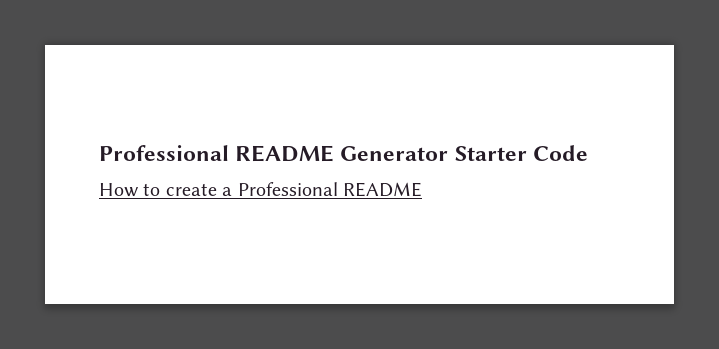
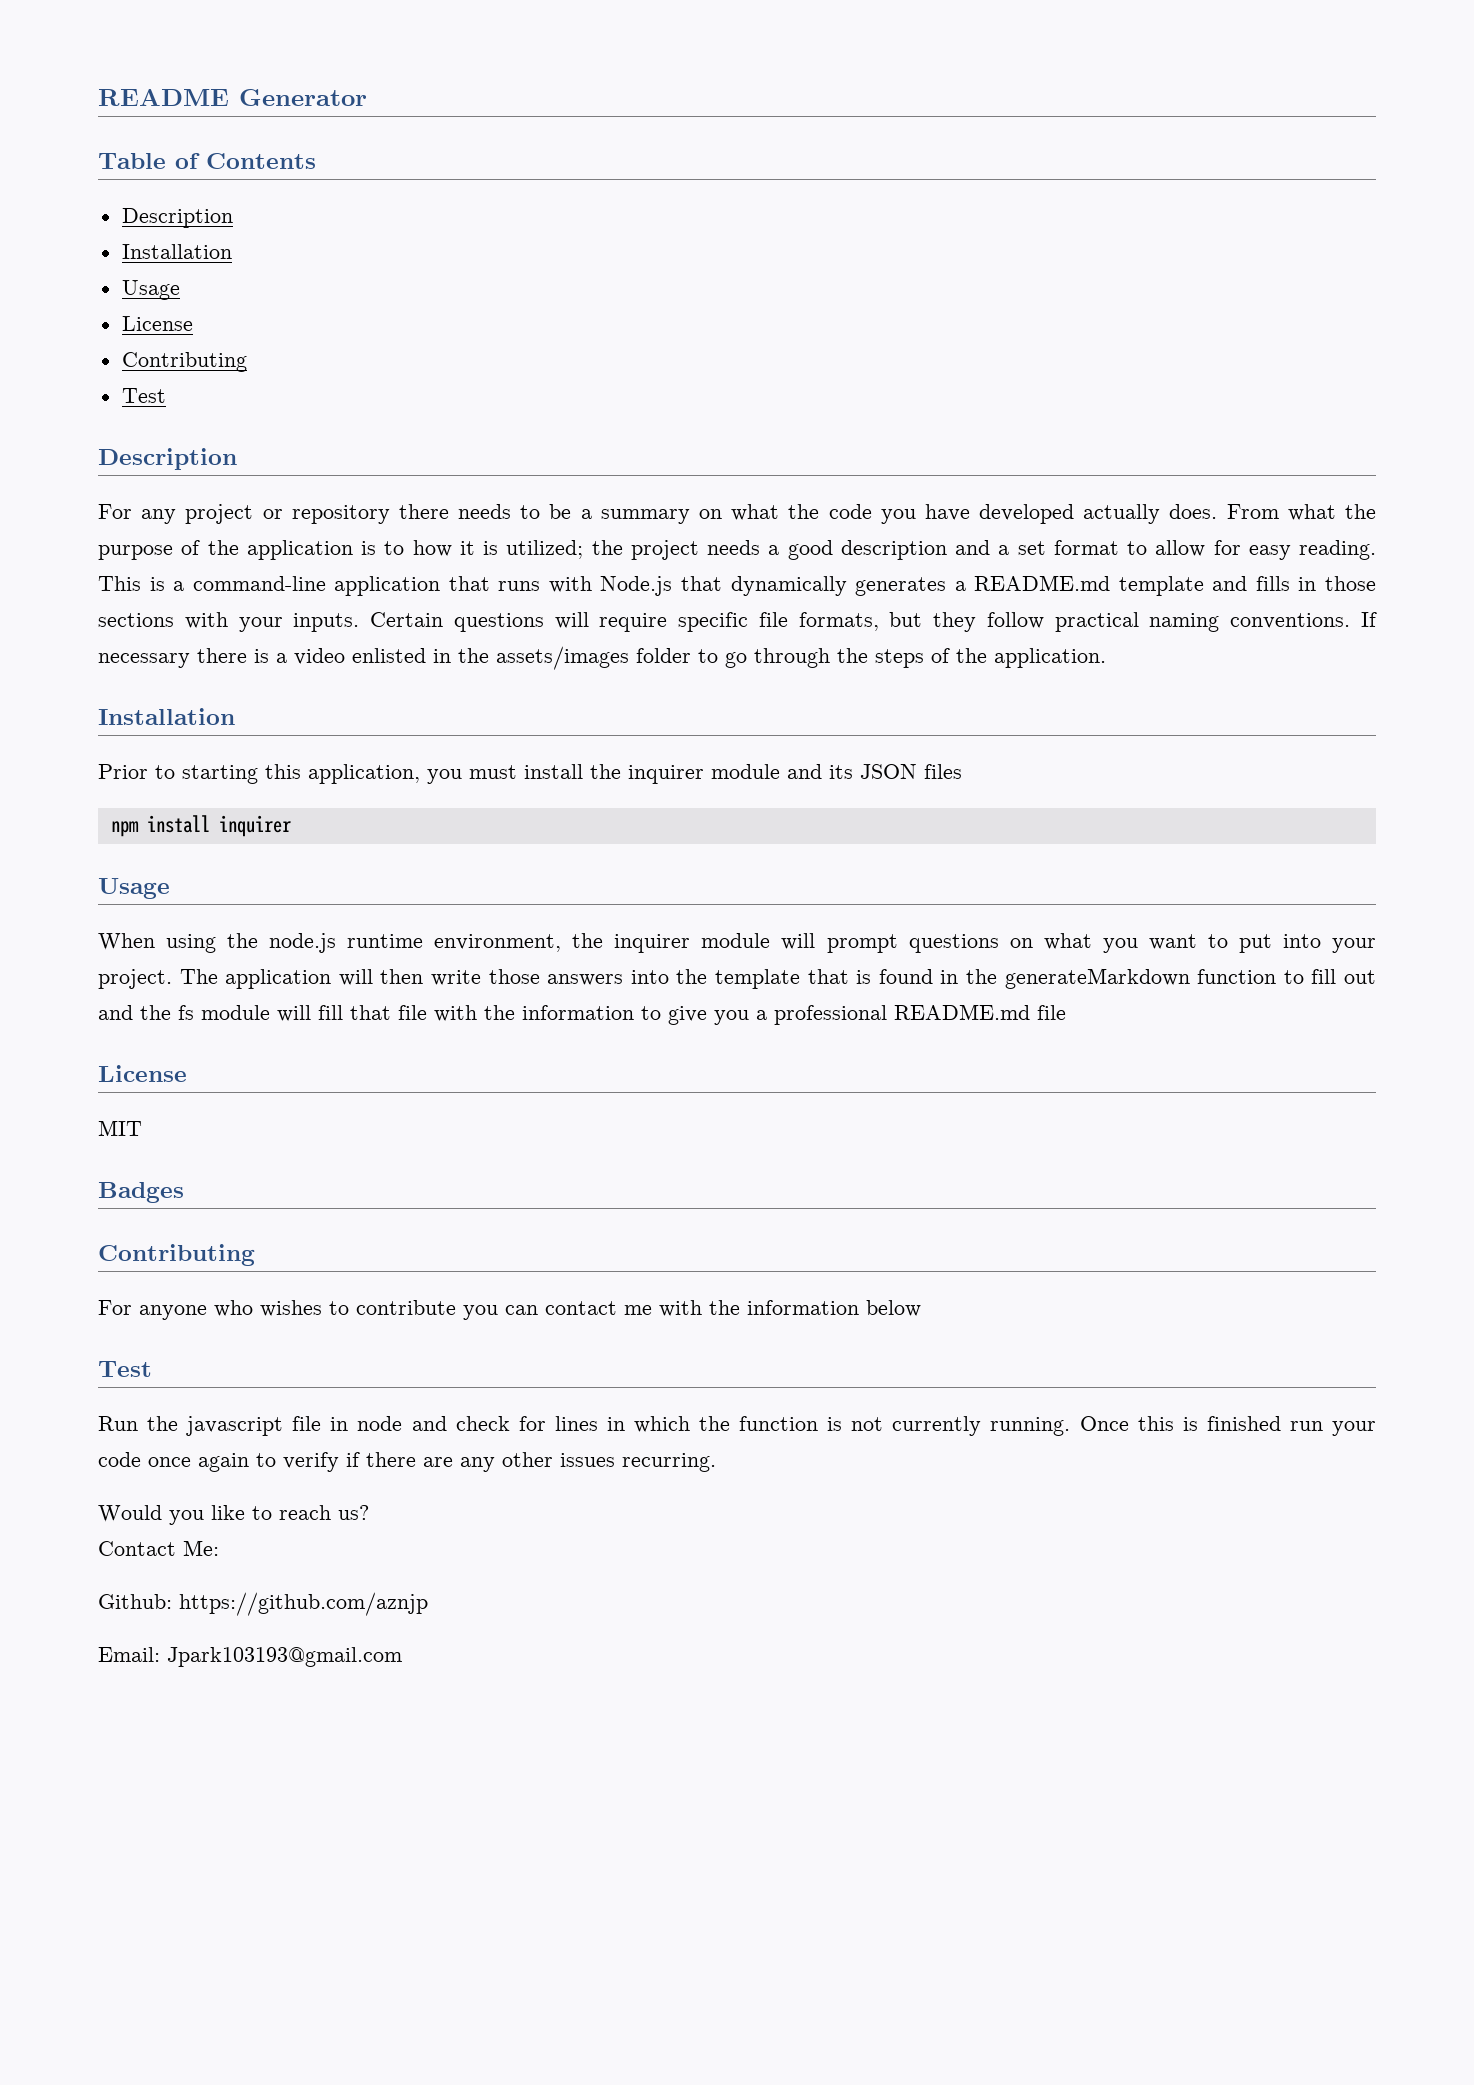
[99,145,229,161] Professional -> (98, 97) none
[454,145,588,161] [99,182,422,197] Starter Code // How to create a Professional README -> [98,153,316,169] [121,208,233,228] [121,244,232,259] [121,280,180,300] [121,316,193,331] [121,352,247,372] [121,388,166,403] [98,448,237,470] [98,504,1376,524] [98,540,1376,560] [98,575,1377,596] [98,612,1377,632] [98,646,1106,670] [98,708,235,725] [98,764,962,784] [110,815,291,837] [98,878,170,899] [98,933,1376,953] [98,968,1376,989] [98,1004,1066,1025] [98,1065,187,1082] [98,1120,142,1136] [98,1182,184,1203] [98,1244,255,1266] [98,1300,921,1320] [98,1361,152,1377] [98,1416,1377,1436] [98,1452,716,1472] [98,1505,369,1525] [98,1540,219,1556] [98,1592,428,1616] [98,1647,402,1667] // Table of Contents // Description // Installation // Usage // License // Contributing // Test // Description // For any project or repository there needs to be a summary on what the code you have developed actually does. From what the purpose of the application is to how it is utilized; the project needs a good description and a set format to allow for easy reading. This is a command-line application that runs with Node.js that dynamically generates a README.md template and fills in those sections with your inputs. Certain questions will require specific file formats, but they follow practical naming conventions. If necessary there is a video enlisted in the assets/images folder to go through the steps of the application. // Installation // Prior to starting this application, you must install the inquirer module and its JSON files // npm install inquirer // Usage // When using the node.js runtime environment, the inquirer module will prompt questions on what you want to put into your project. The application will then write those answers into the template that is found in the generateMarkdown function to fill out and the fs module will fill that file with the information to give you a professional README.md file // License // MIT // Badges // Contributing // For anyone who wishes to contribute you can contact me with the information below // Test // Run the javascript file in node and check for lines in which the function is not currently running. Once this is finished run your code once again to verify if there are any other issues recurring. // Would you like to reach us? // Contact Me: // Github: https://github.com/aznjp // Email: Jpark103193@gmail.com

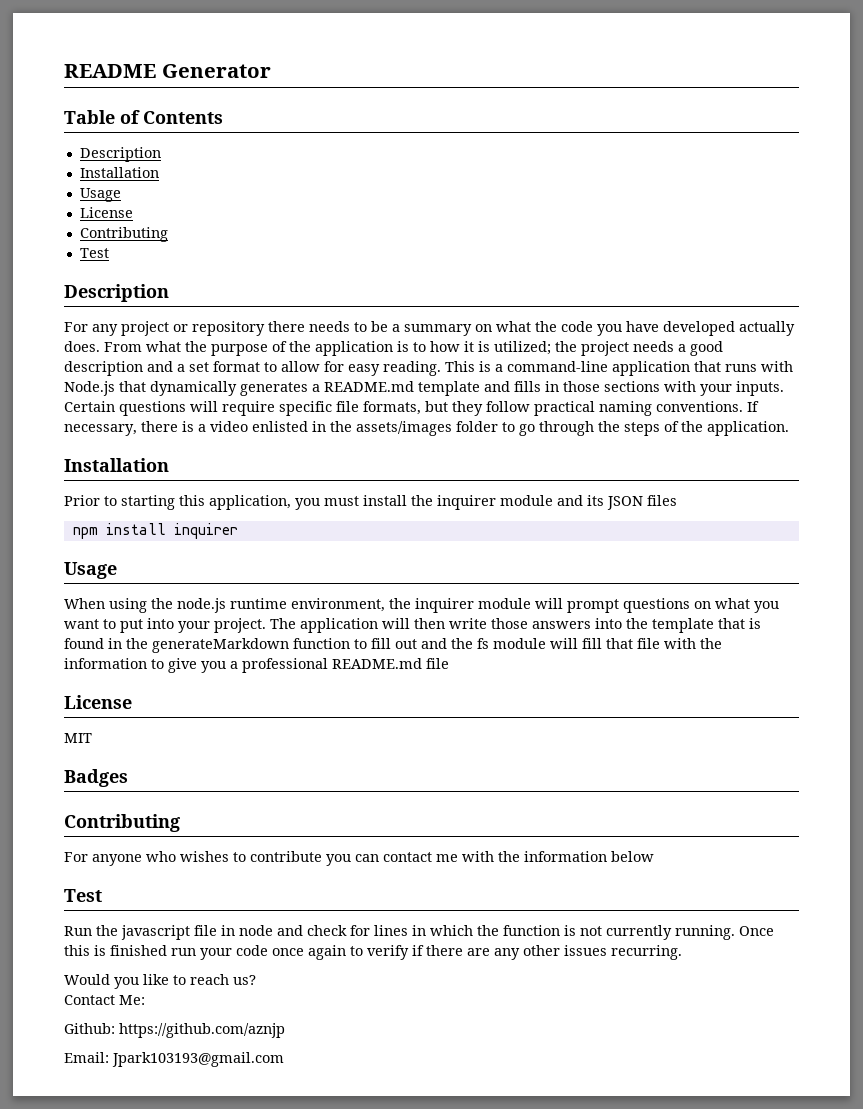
[98,653,190,668] necessary -> [64,424,137,436] necessary,

